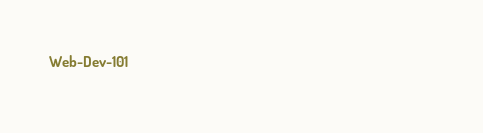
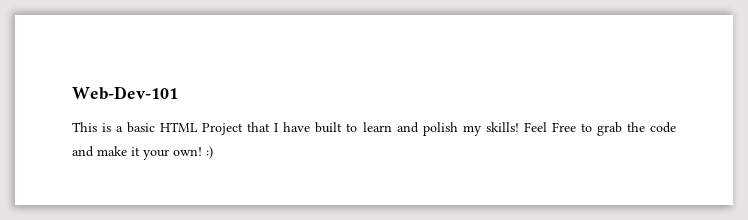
(128, 61) none -> [72,122,676,136] [72,146,213,160] // This is a basic HTML Project that I have built to learn and polish my skills! Feel Free to grab the code and make it your own! :)

